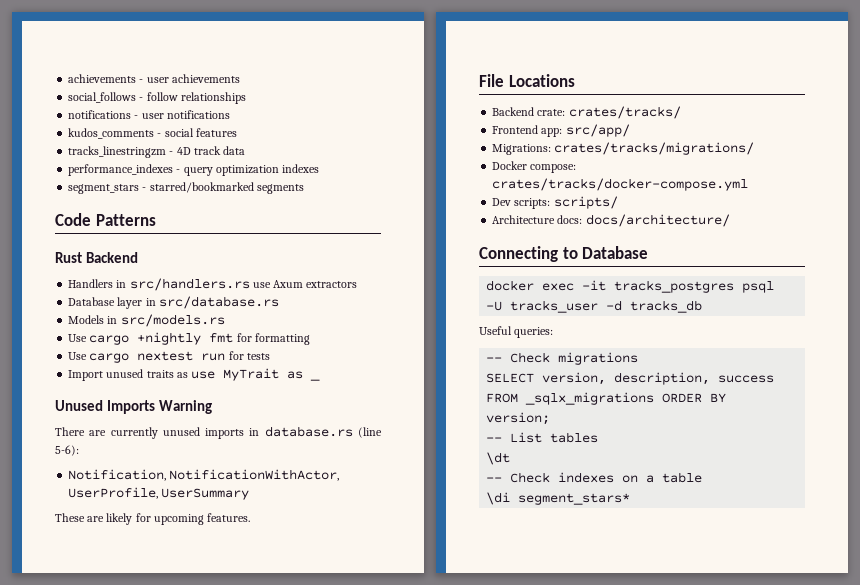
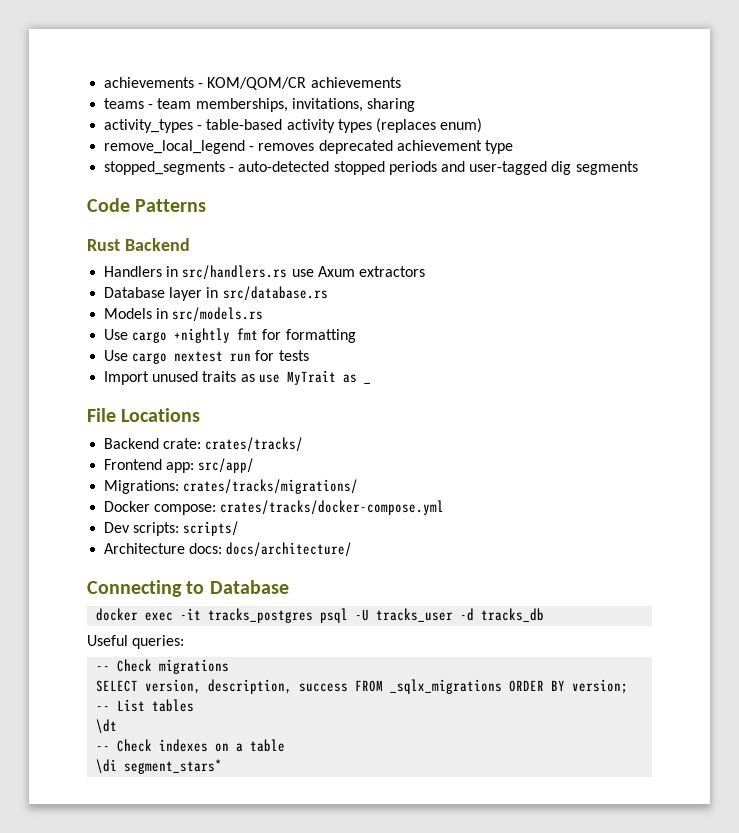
[146,77,169,83] user -> [207,77,307,90] KOM/QOM/CR
[68,92,246,104] [68,110,230,119] [68,128,237,139] [68,146,246,158] [68,164,320,176] [68,182,254,194] social_follows - follow relationships // notifications - user notifications // kudos_comments - social features // tracks_linestringzm - 4D track data // performance_indexes - query optimization indexes // segment_stars - starred/bookmarked -> [104,98,415,112] [104,118,483,133] [104,140,513,154] [104,161,572,175] teams - team memberships, invitations, sharing // activity_types - table-based activity types (replaces enum) // remove_local_legend - removes deprecated achievement type // stopped_segments - auto-detected stopped periods and user-tagged dig
[55,400,212,414] [55,426,382,439] [55,445,79,456] [68,469,340,481] [68,487,250,500] [55,513,251,525] // Unused Imports Warning // There are currently unused imports in database.rs (line 5-6): // Notification, NotificationWithActor, UserProfile, UserSummary // These are likely for upcoming features. -> (371, 383) none

